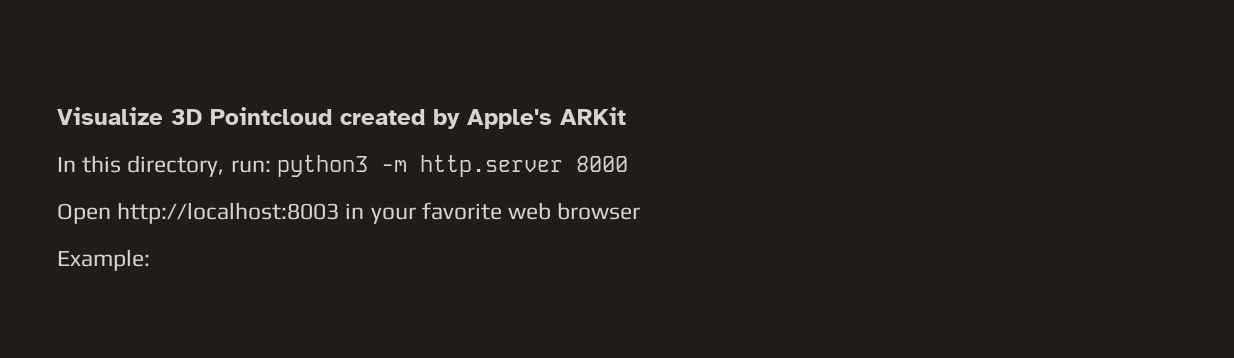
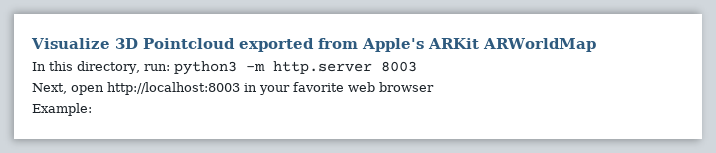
[340,109,460,129] created by -> [239,38,358,52] exported from
(626, 116) none -> [483,38,596,52] ARWorldMap
[575,156,628,172] [57,203,111,224] 8000 // Open -> [380,61,417,72] [32,83,104,95] 8003 // Next, open

